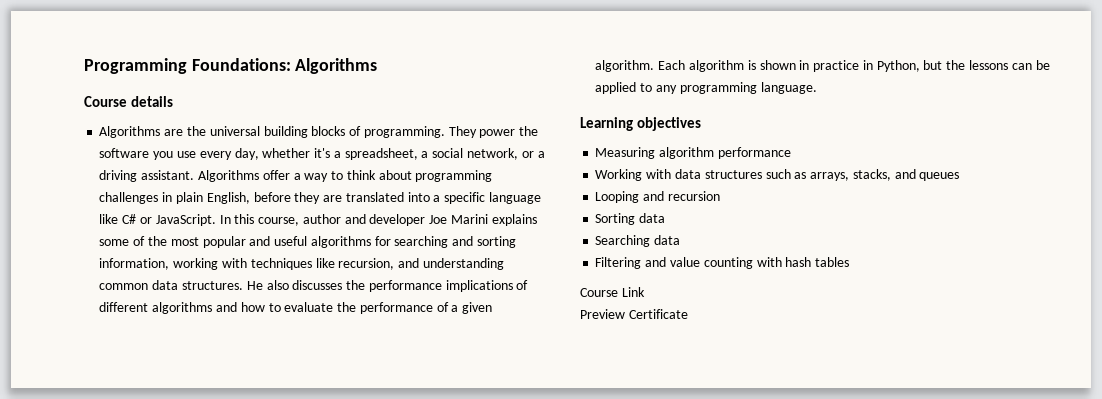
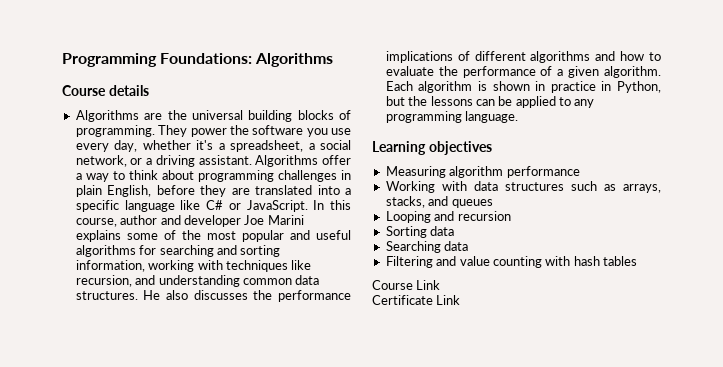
[580,309,688,319] Preview Certificate -> [372,295,461,305] Certificate Link

